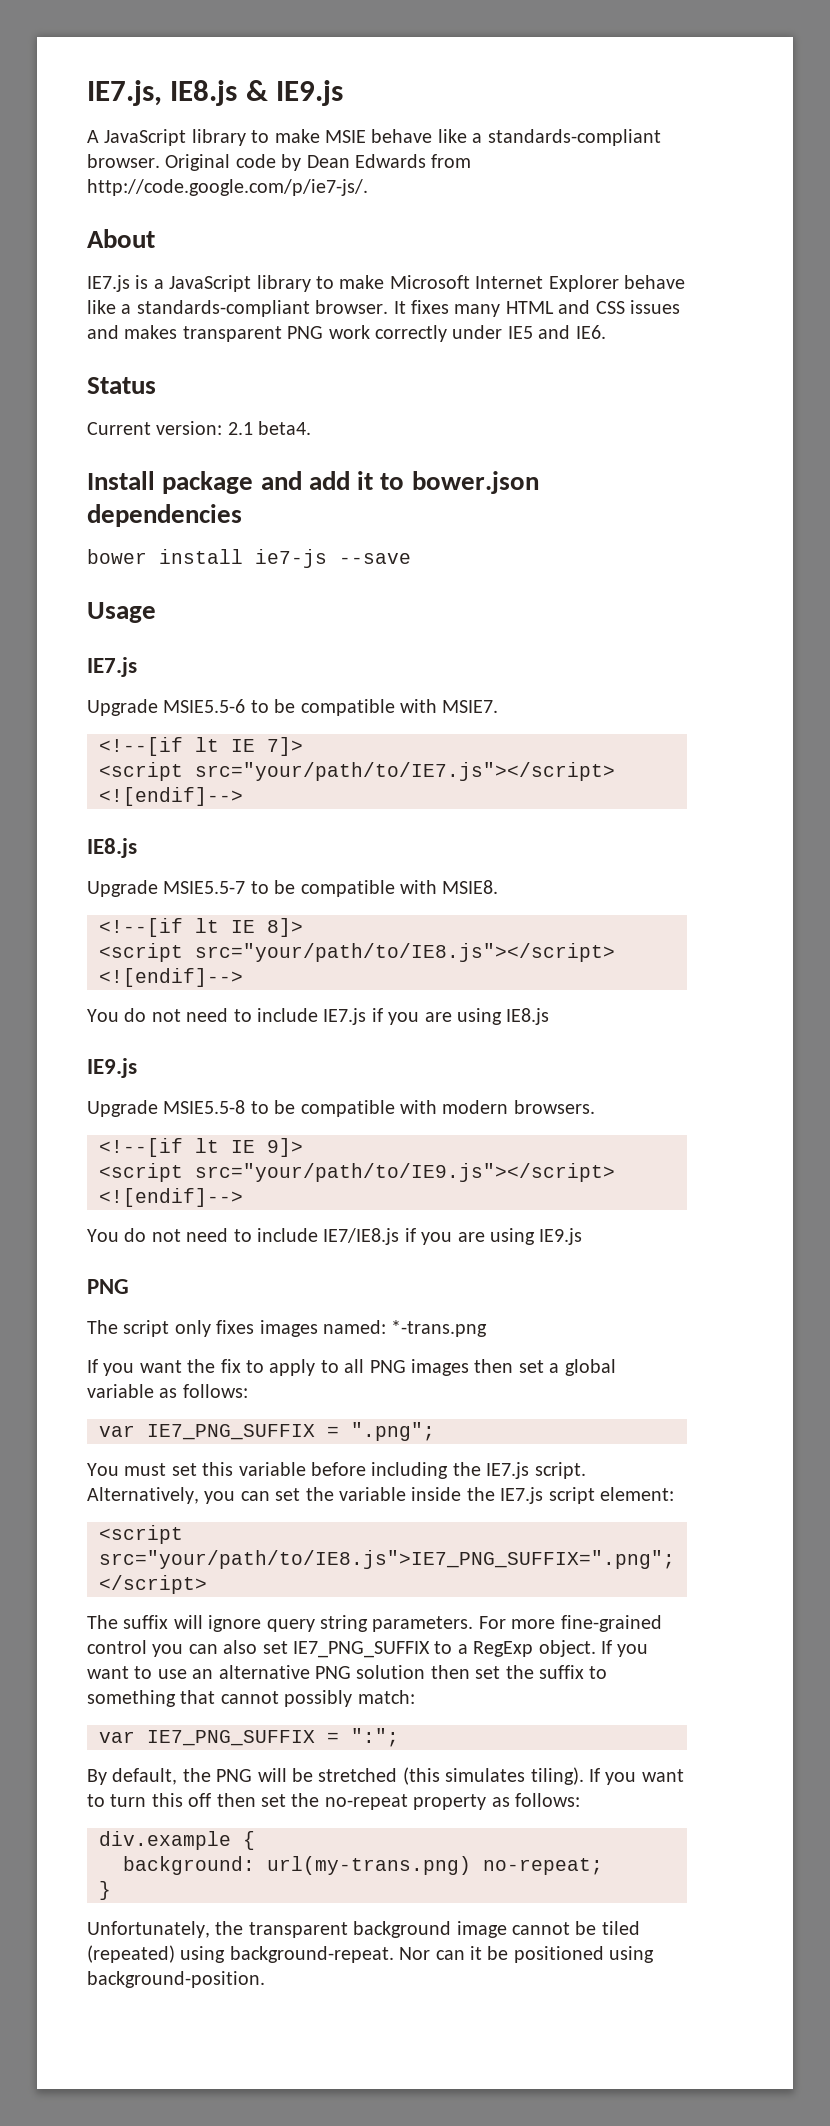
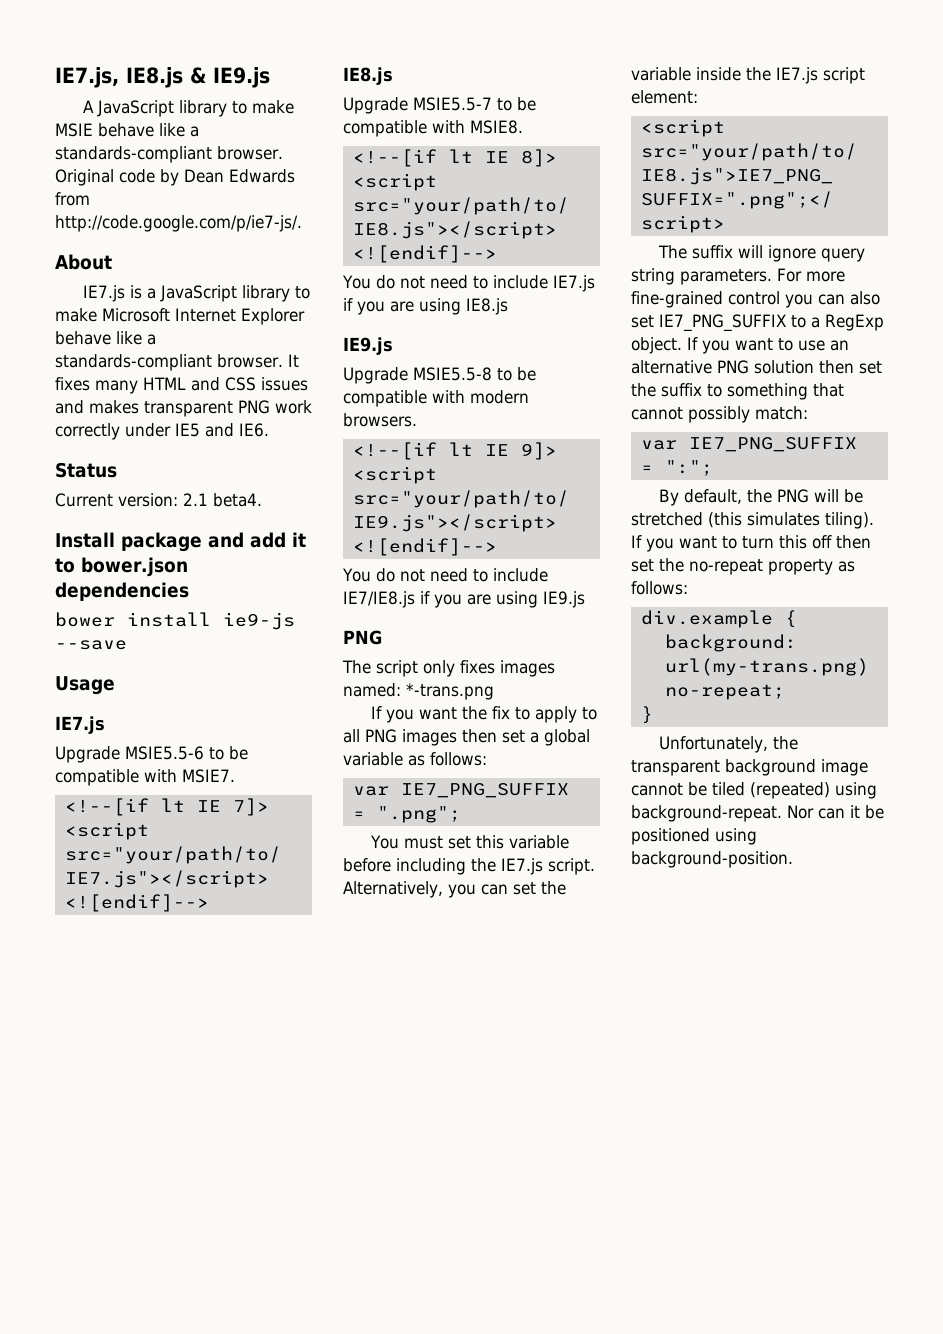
[255,549,327,568] ie7-js -> [223,612,295,630] ie9-js

